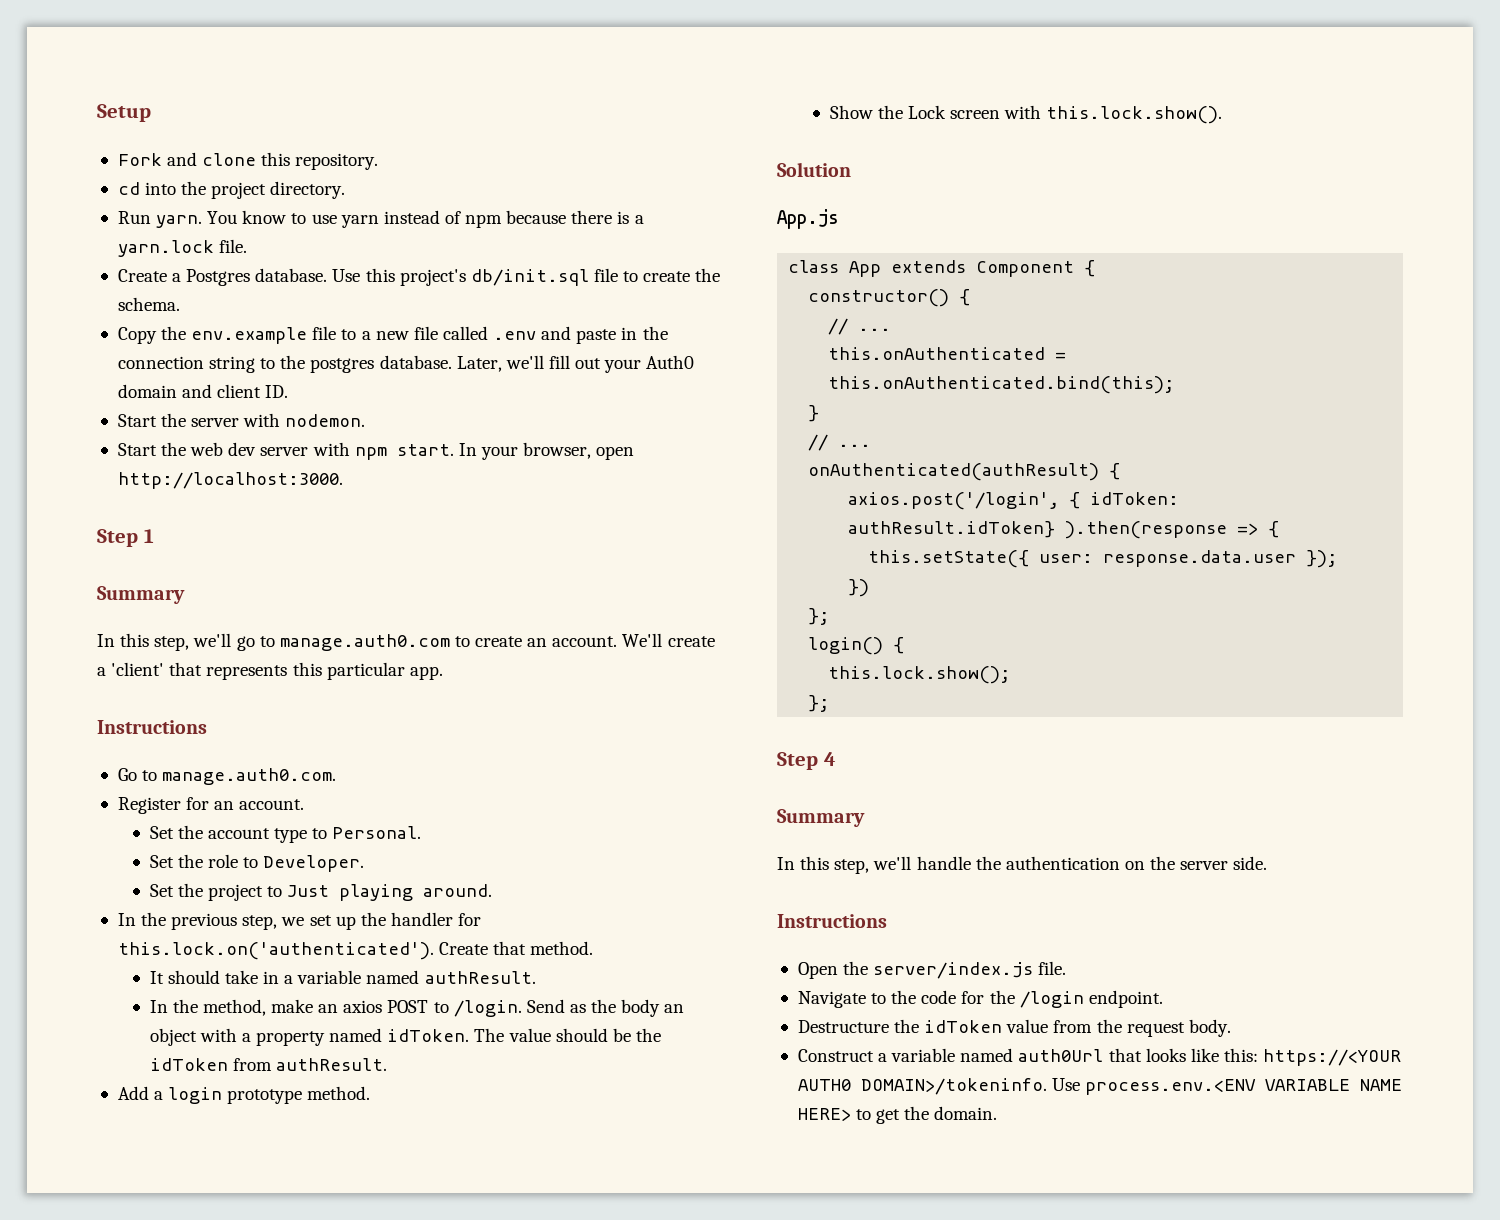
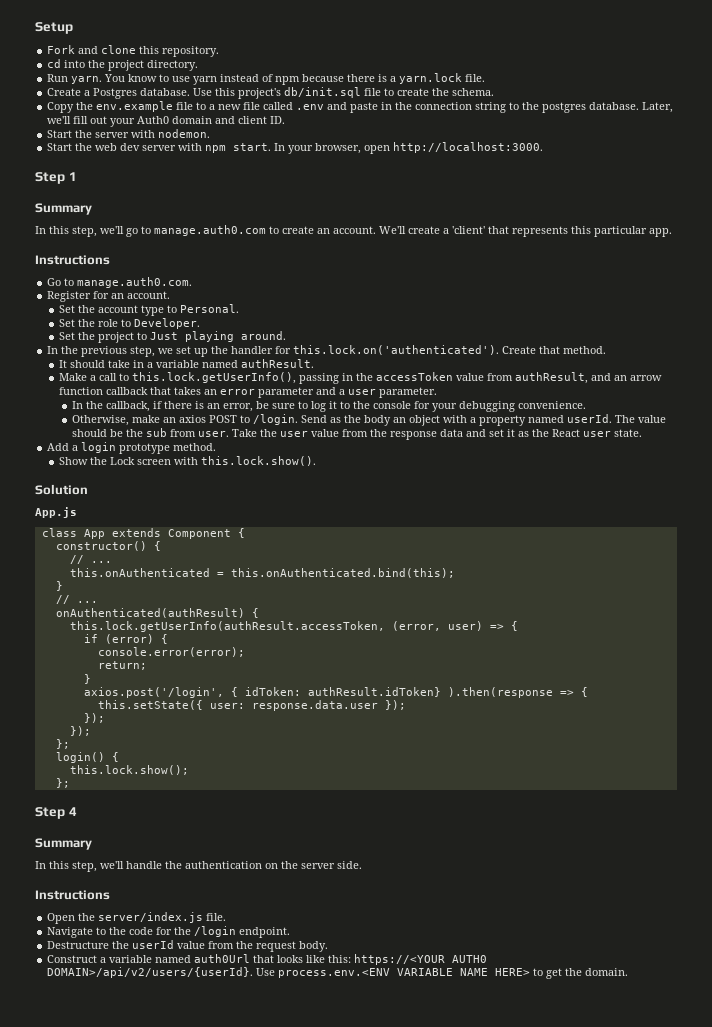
[149,999,266,1016] In the method, -> [59,372,663,384] [59,387,438,398] [71,401,586,412] [71,415,129,426] Make a call to this.lock.getUserInfo(), passing in the accessToken value from authResult, and an arrow function callback that takes an error parameter and a user parameter. // In the callback, if there is an error, be sure to log it to the console for your debugging convenience. // Otherwise,
[387,1029,470,1042] idToken. -> [566,414,612,423] userId.
[149,1058,387,1071] idToken from authResult. -> [145,428,642,440] sub from user. Take the user value from the response data and set it as the React user state.
(1121, 471) none -> [69,621,518,632] [83,634,168,644] [97,647,245,657] [97,661,147,670] [83,674,91,684] // this.lock.getUserInfo(authResult.accessToken, (error, user) => { // if (error) { // console.error(error); // return; // }
[848,579,870,597] }) -> [83,713,105,723] [69,726,91,736] }); // });
[924,1020,1003,1033] idToken -> [132,940,175,949] userId
[860,1078,1047,1095] DOMAIN>/tokeninfo. -> [47,967,254,978] DOMAIN>/api/v2/users/{userId}.

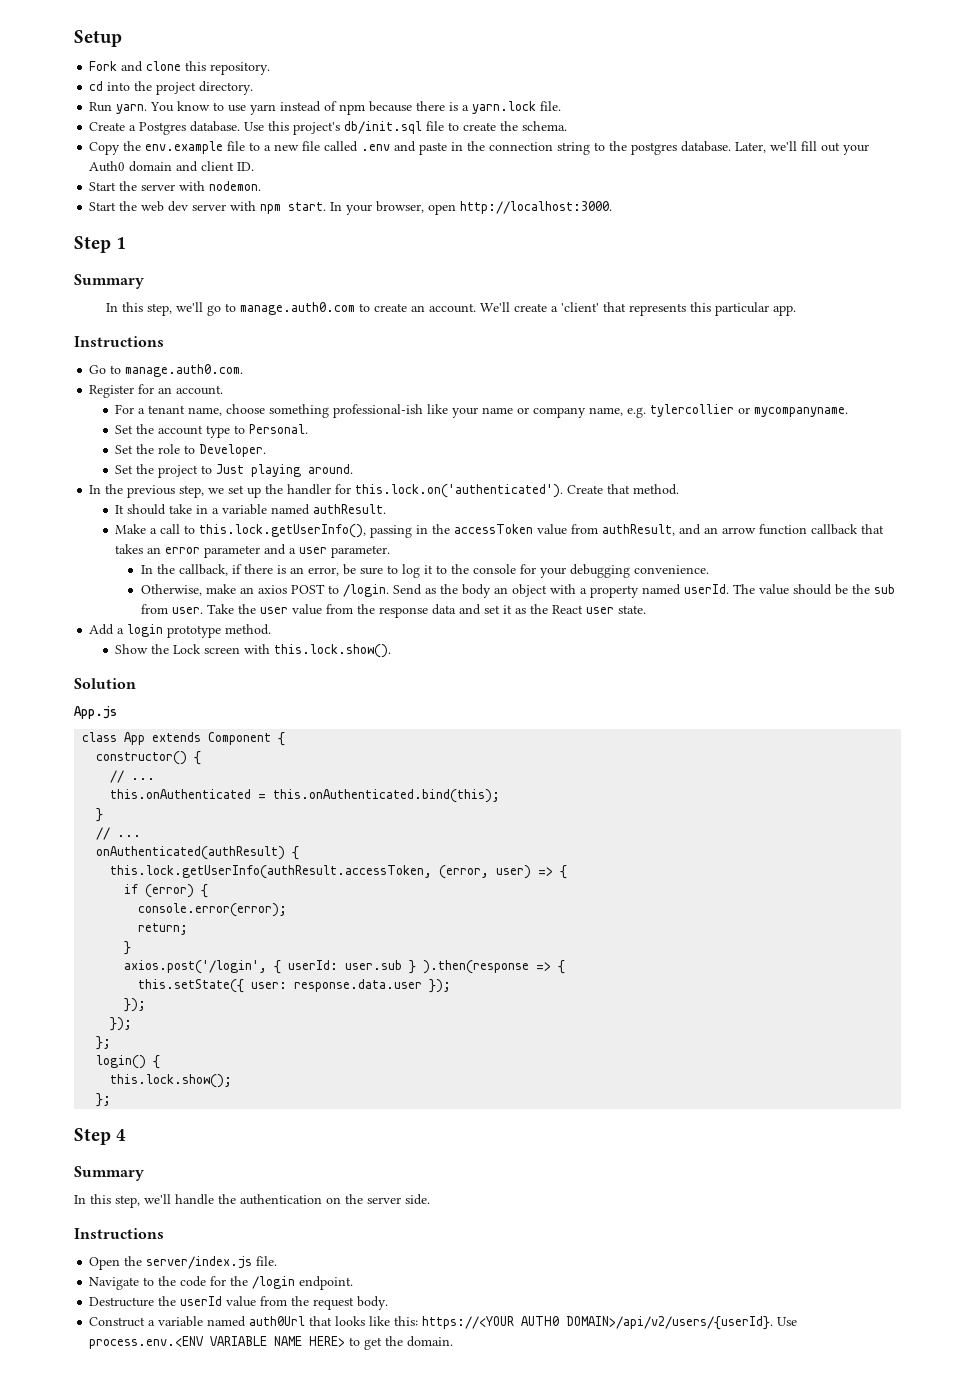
(171, 295) none -> [115,404,849,418] // For a tenant name, choose something professional-ish like your name or company name, e.g. tylercollier or mycompanyname.
[244,687,441,697] idToken: authResult.idToken} -> [288,960,417,974] userId: user.sub }

